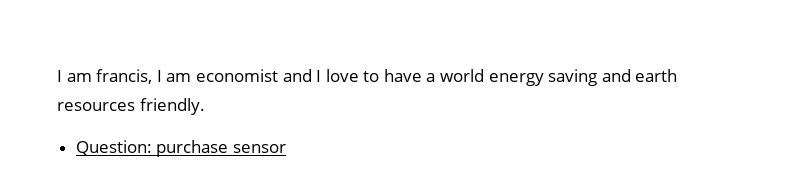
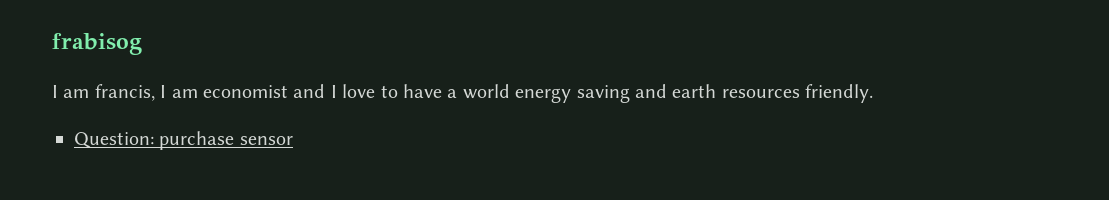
(57, 76) none -> [52,33,142,55] frabisog //

